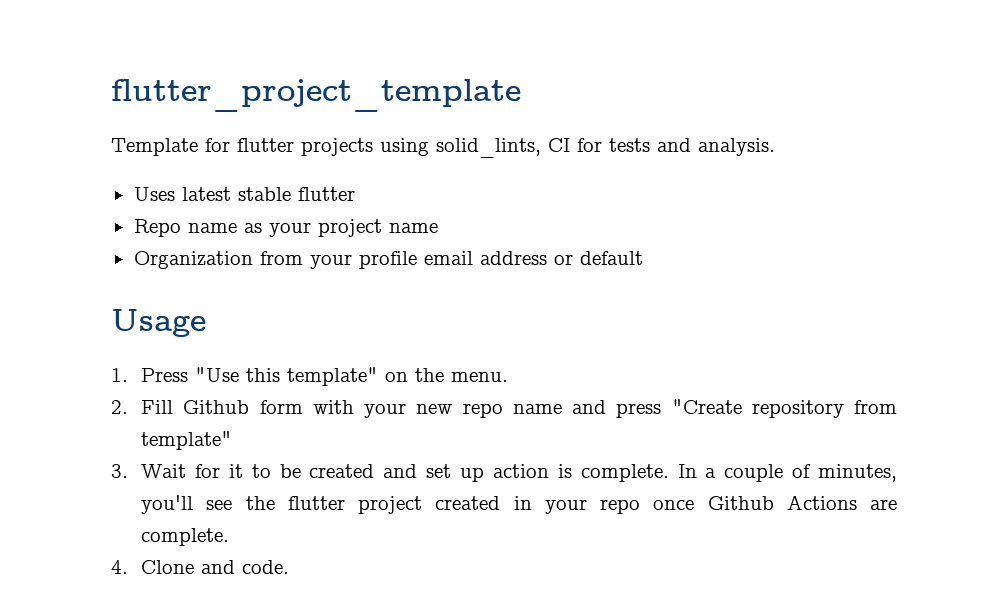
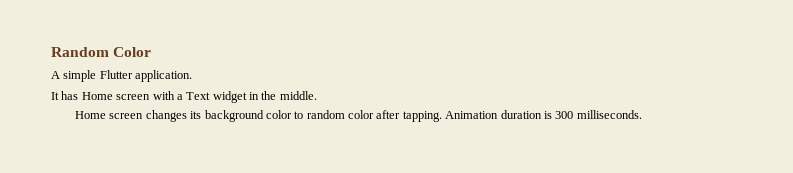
[111,79,521,112] [111,138,775,158] [133,187,355,201] [133,219,438,237] [133,251,643,269] [111,309,206,337] [111,367,509,386] [111,399,898,418] [141,431,233,450] [111,464,898,482] [141,495,898,514] [141,528,230,546] [111,560,290,574] flutter_project_template // Template for flutter projects using solid_lints, CI for tests and analysis. // Uses latest stable flutter // Repo name as your project name // Organization from your profile email address or default // Usage // 1. Press "Use this template" on the menu. // 2. Fill Github form with your new repo name and press "Create repository from template" // 3. Wait for it to be created and set up action is complete. In a couple of minutes, you'll see the flutter project created in your repo once Github Actions are complete. // 4. Clone and code. -> [51,47,152,57] [51,70,193,82] [51,91,317,103] [75,110,642,122] Random Color // A simple Flutter application. // It has Home screen with a Text widget in the middle. // Home screen changes its background color to random color after tapping. Animation duration is 300 milliseconds.

